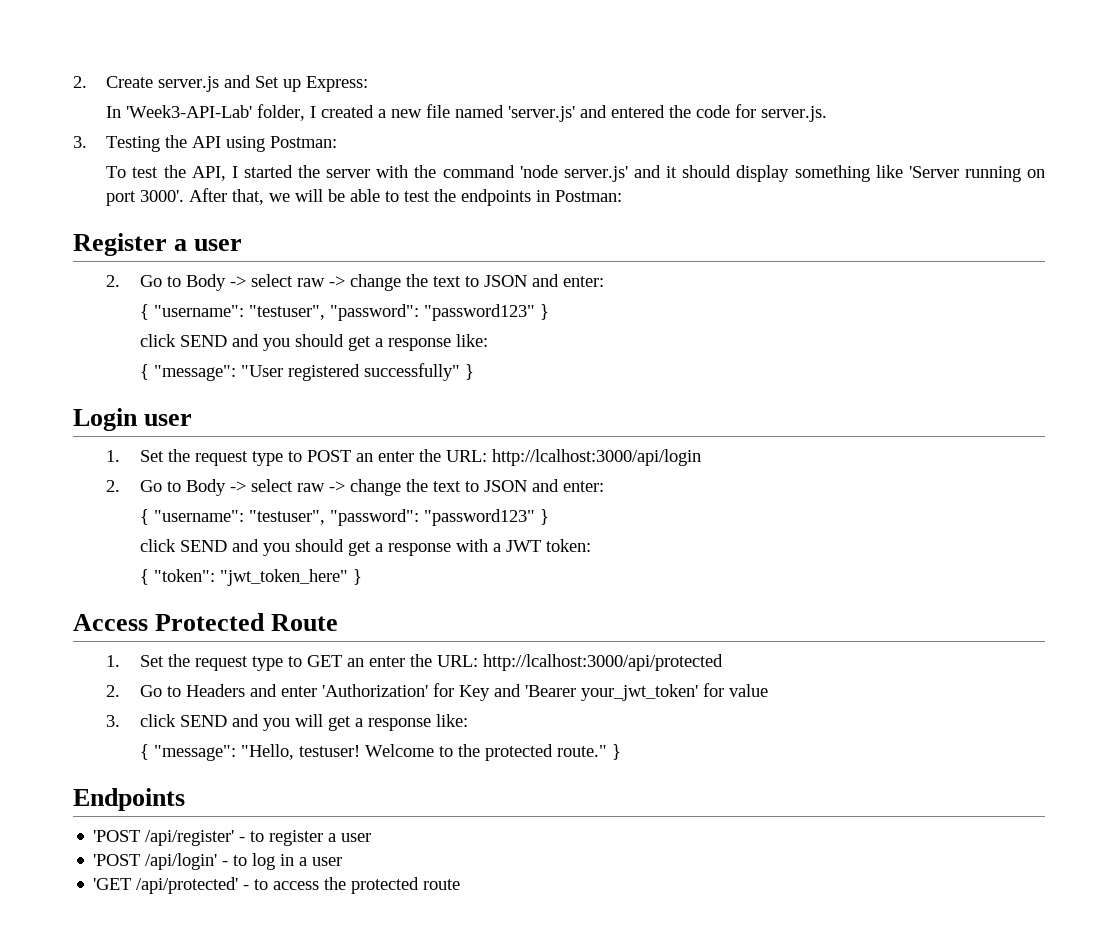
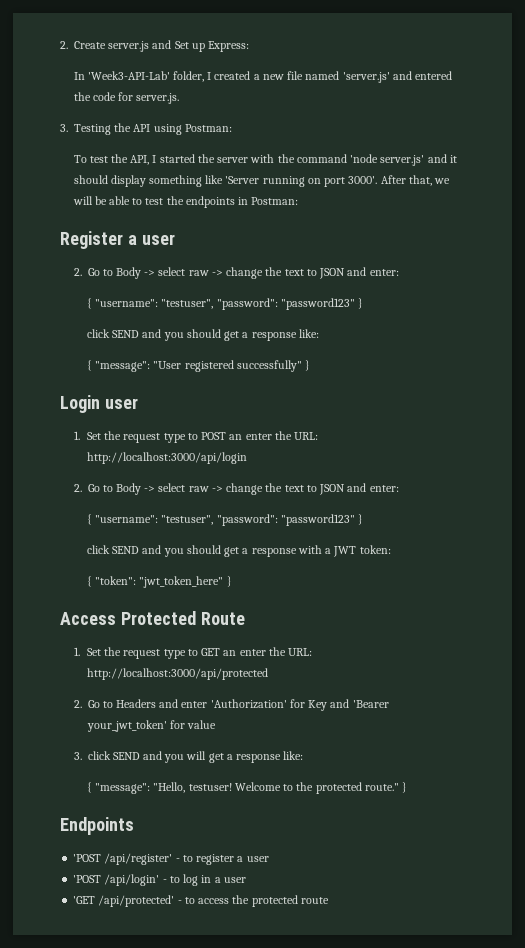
[491,449,701,466] http://lcalhost:3000/api/login -> [87,452,248,464] http://localhost:3000/api/login
[482,654,723,671] http://lcalhost:3000/api/protected -> [87,668,269,680] http://localhost:3000/api/protected

